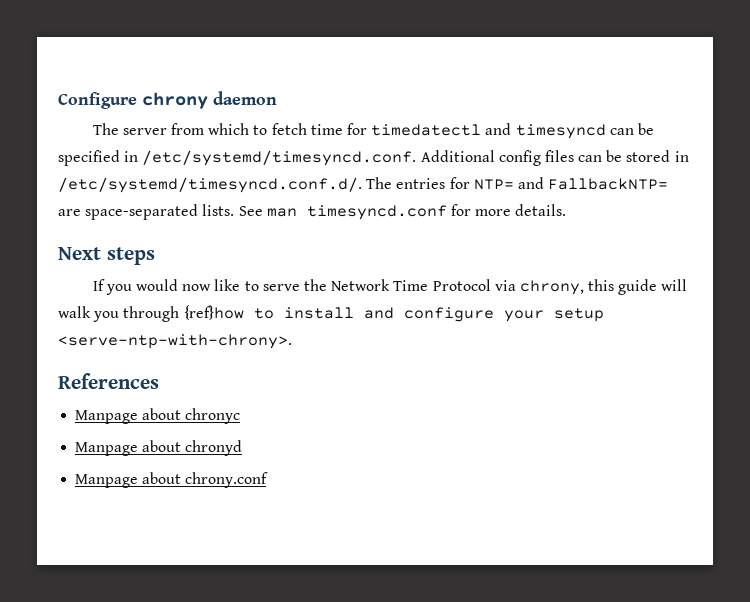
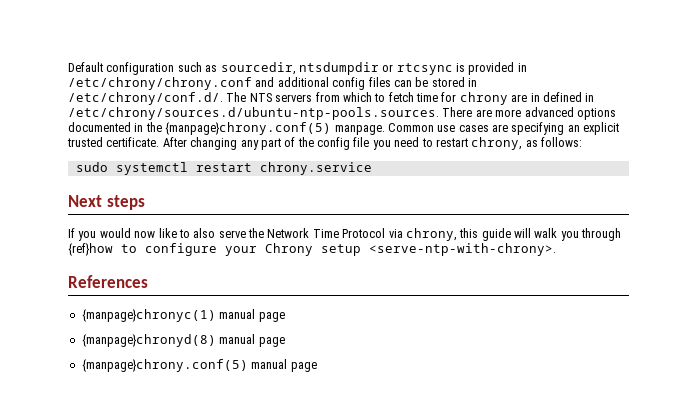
[58,91,277,109] [92,123,167,135] Configure chrony daemon // The server -> [68,62,527,75] [68,77,477,90] [68,92,313,105] Default configuration such as sourcedir, ntsdumpdir or rtcsync is provided in /etc/chrony/chrony.conf and additional config files can be stored in /etc/chrony/conf.d/. The NTS servers
[371,123,654,139] [58,150,689,166] [58,177,669,193] [58,204,567,220] timedatectl and timesyncd can be specified in /etc/systemd/timesyncd.conf. Additional config files can be stored in /etc/systemd/timesyncd.conf.d/. The entries for NTP= and FallbackNTP= are space-separated lists. See man timesyncd.conf for more details. -> [459,92,595,105] [68,107,616,120] [68,122,620,135] [67,137,582,150] [75,162,372,175] chrony are in defined in /etc/chrony/sources.d/ubuntu-ntp-pools.sources. There are more advanced options documented in the {manpage}chrony.conf(5) manpage. Common use cases are specifying an explicit trusted certificate. After changing any part of the config file you need to restart chrony, as follows: // sudo systemctl restart chrony.service
(259, 286) none -> [193,228,216,238] also
[283,307,394,319] install and -> (137, 248) none
(544, 316) none -> [265,243,313,256] Chrony
[75,408,241,424] [75,440,243,456] [75,472,269,488] Manpage about chronyc // Manpage about chronyd // Manpage about chrony.conf -> [81,309,285,322] [81,334,285,347] [81,359,317,372] {manpage}chronyc(1) manual page // {manpage}chronyd(8) manual page // {manpage}chrony.conf(5) manual page

